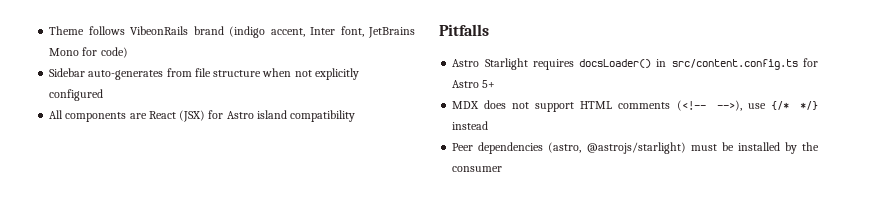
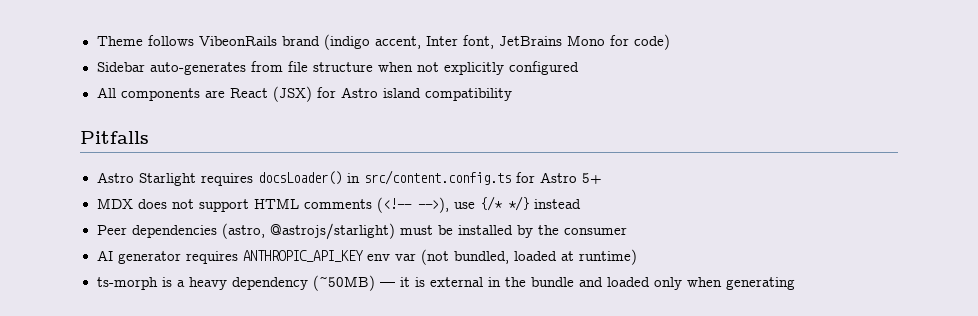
(503, 169) none -> [96,249,637,265] [96,275,795,291] // AI generator requires ANTHROPIC_API_KEY env var (not bundled, loaded at runtime) // ts-morph is a heavy dependency (~50MB) — it is external in the bundle and loaded only when generating

